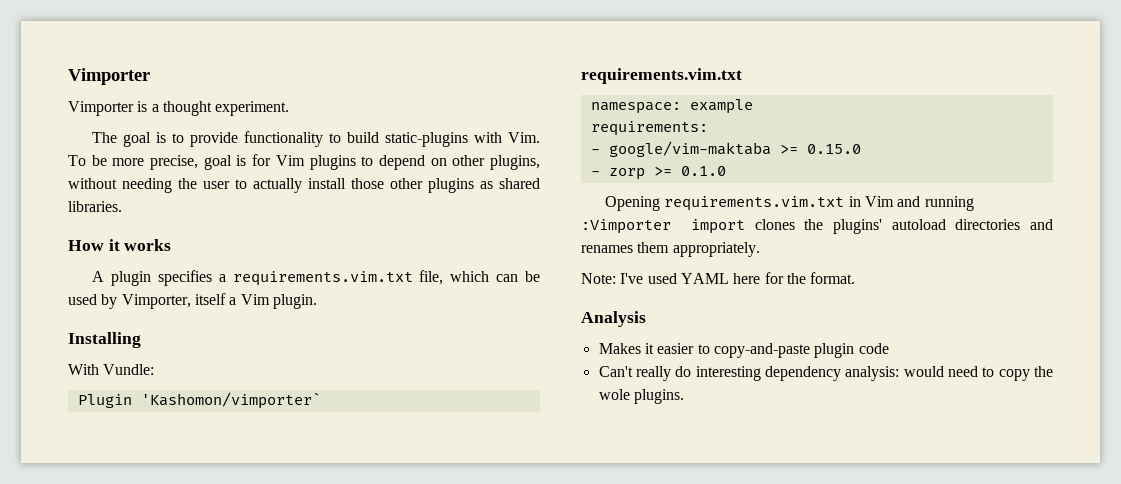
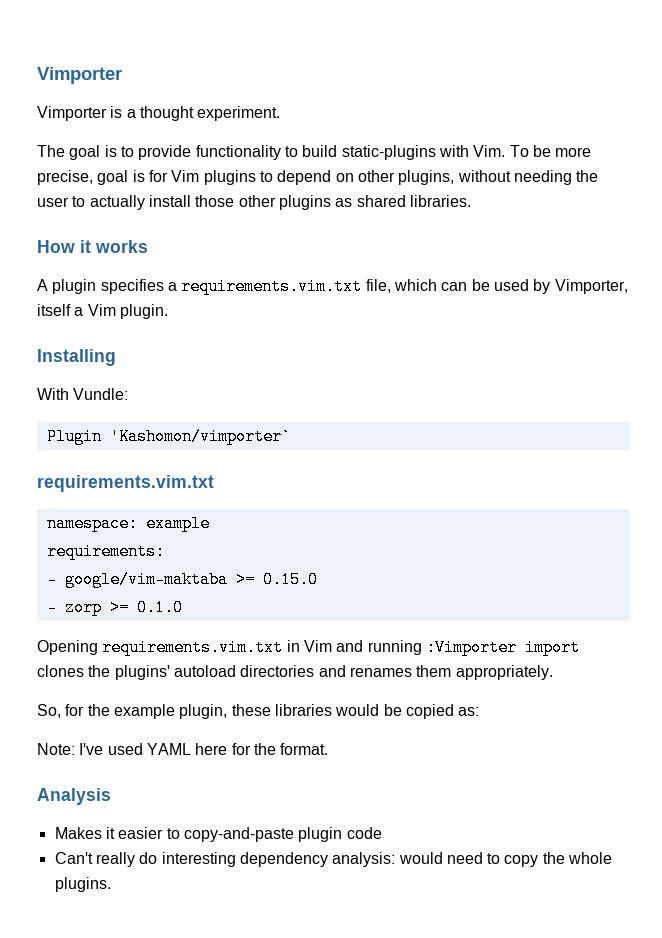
(760, 249) none -> [37,704,480,719] // So, for the example plugin, these libraries would be copied as:
[598,389,630,400] wole -> [568,852,613,864] whole

